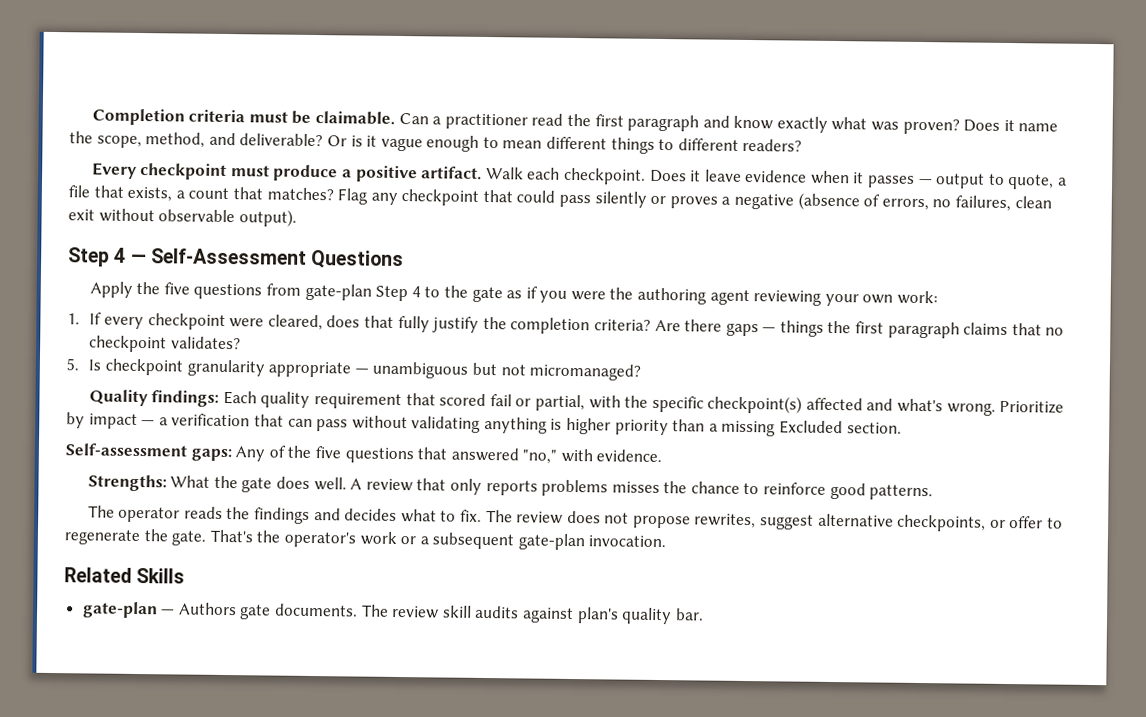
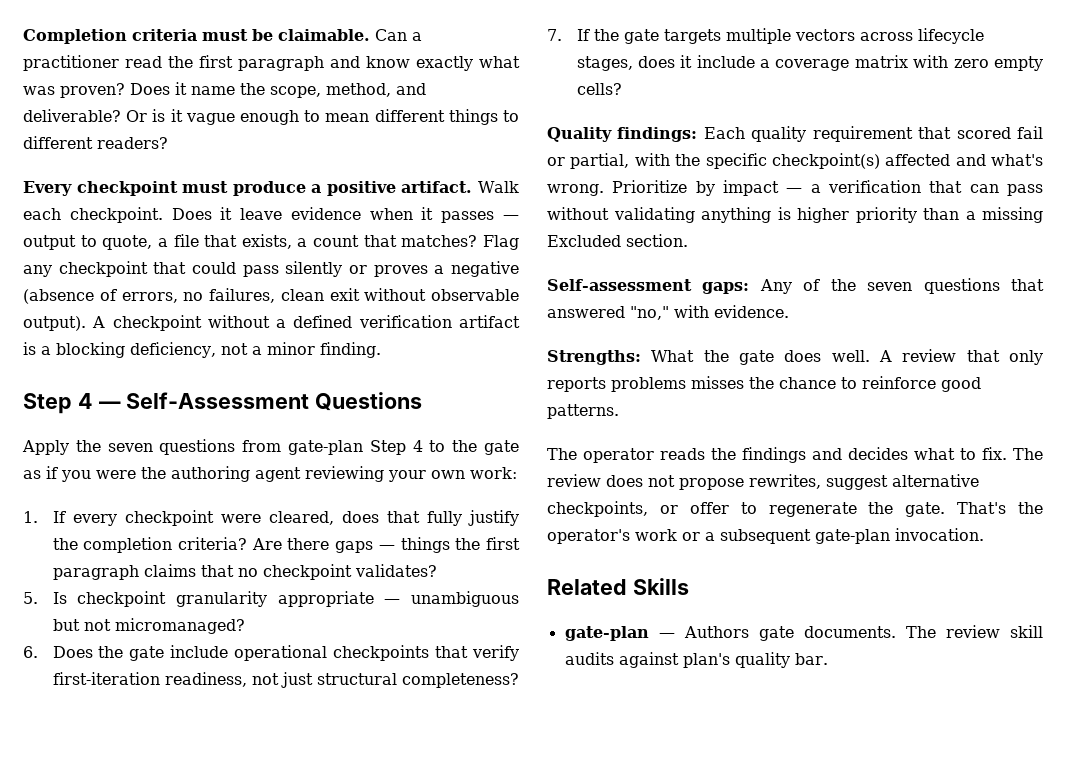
(297, 218) none -> [92,315,520,331] [23,342,381,358] A checkpoint without a defined verification artifact is a blocking deficiency, not a minor finding.
[163,282,190,295] five -> [107,443,153,452] seven
(642, 372) none -> [23,645,519,661] [52,672,519,688] [547,28,984,44] [576,55,1043,71] [576,83,622,95] // 6. Does the gate include operational checkpoints that verify first-iteration readiness, not just structural completeness? // 7. If the gate targets multiple vectors across lifecycle stages, does it include a coverage matrix with zero empty cells?
[314,446,341,459] five -> [867,282,913,291] seven

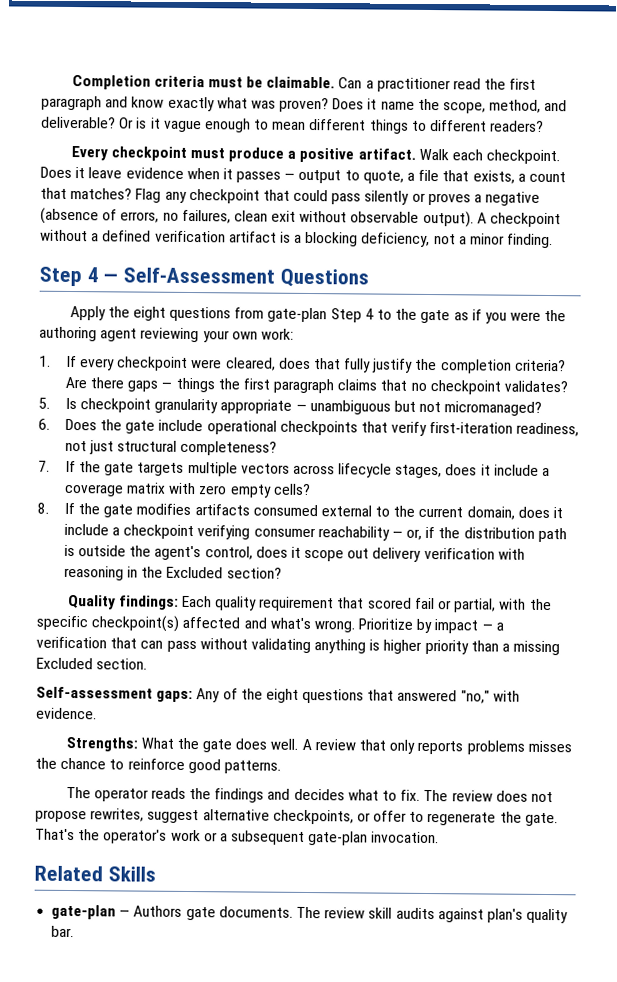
[107,443,153,452] seven -> [132,306,166,321] eight
(622, 89) none -> [37,502,564,520] [63,523,567,543] [63,544,525,562] [63,565,282,581] // 8. If the gate modifies artifacts consumed external to the current domain, does it include a checkpoint verifying consumer reachability — or, if the distribution path is outside the agent's control, does it scope out delivery verification with reasoning in the Excluded section?
[867,282,913,291] seven -> [265,688,299,703] eight

